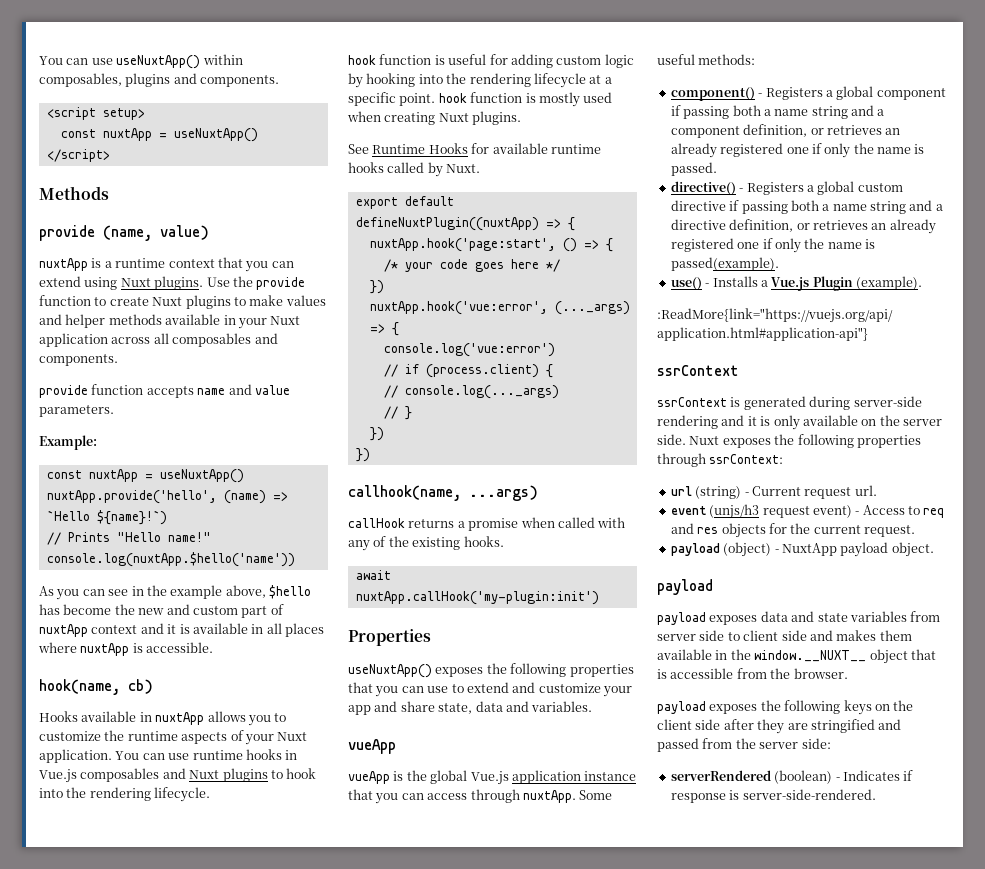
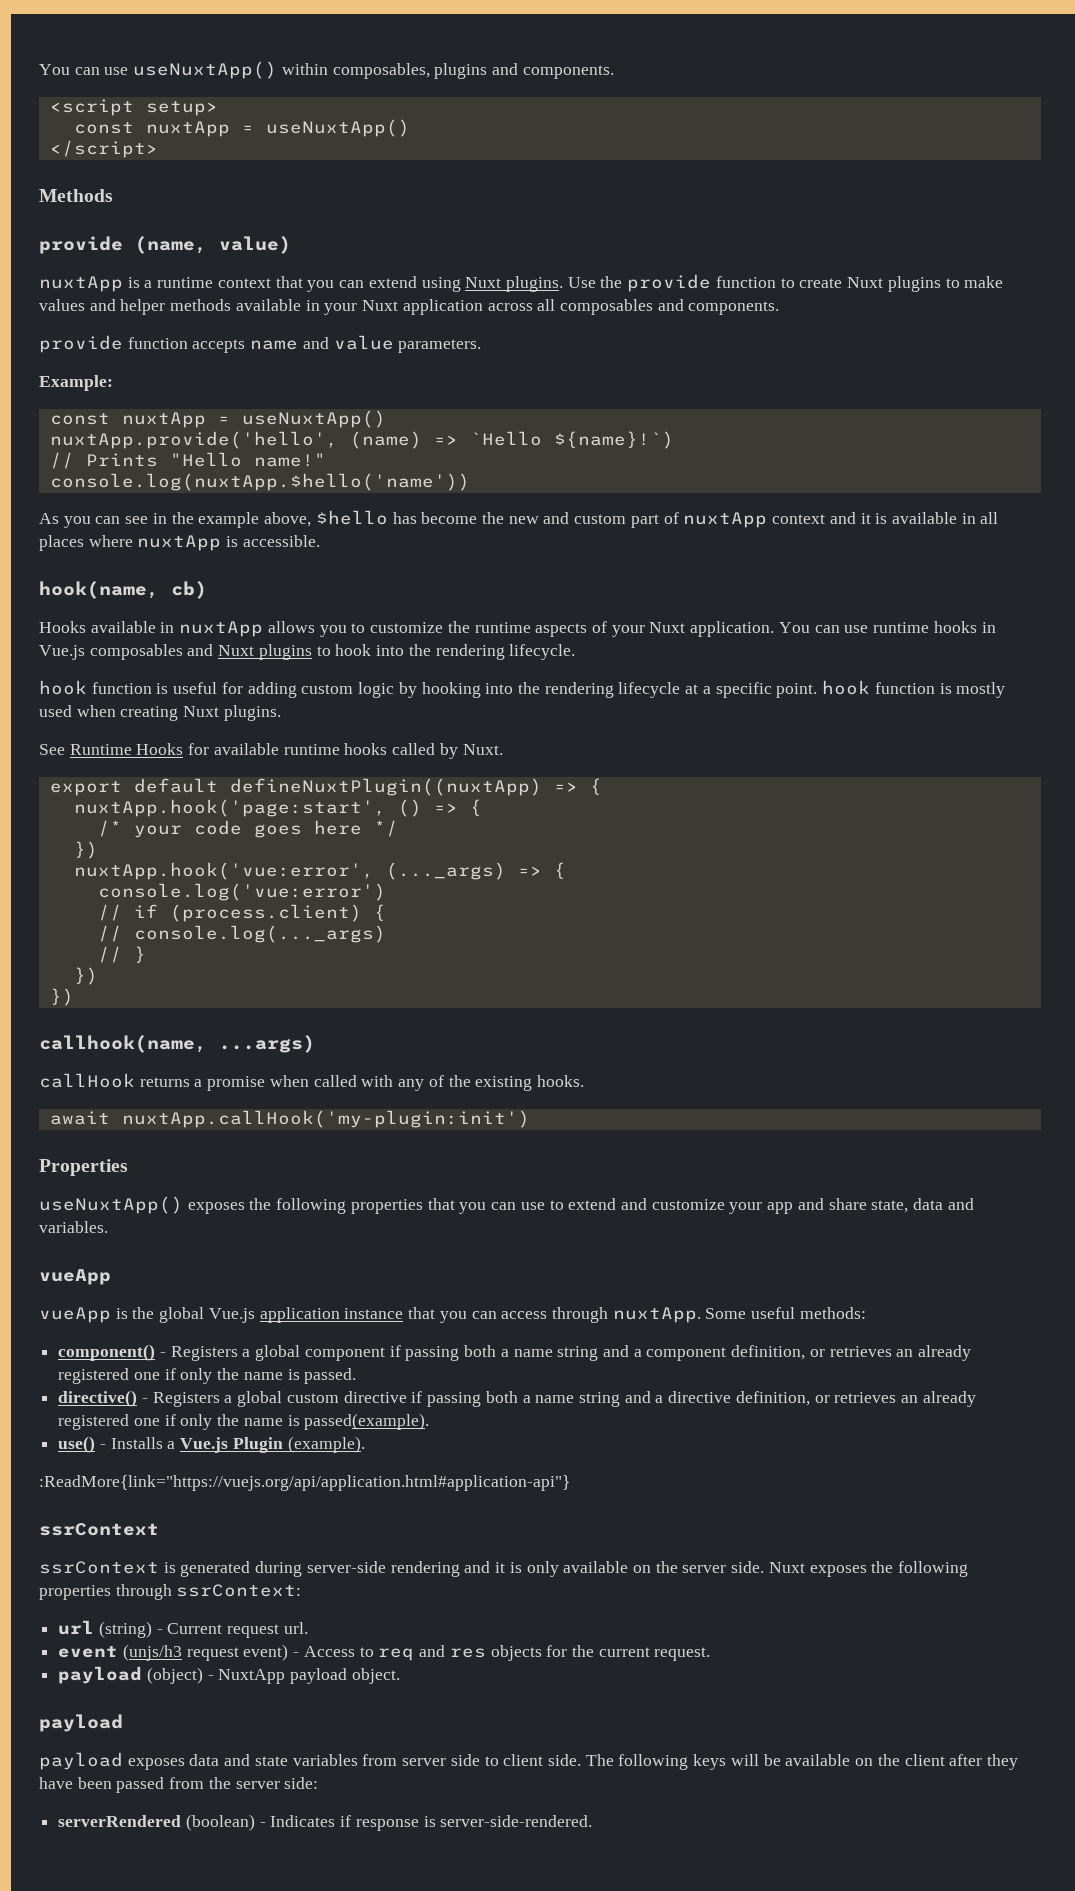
[781,630,912,641] [657,649,936,664] [657,668,848,679] [657,700,872,715] side and makes them available in the window.__NUXT__ object that is accessible from the browser. // payload exposes the following keys -> [547,1754,851,1770] side. The following keys will be available
[695,719,721,730] side -> (945, 1760) none
[787,719,902,733] are stringified and -> [39,1777,112,1789] have been

